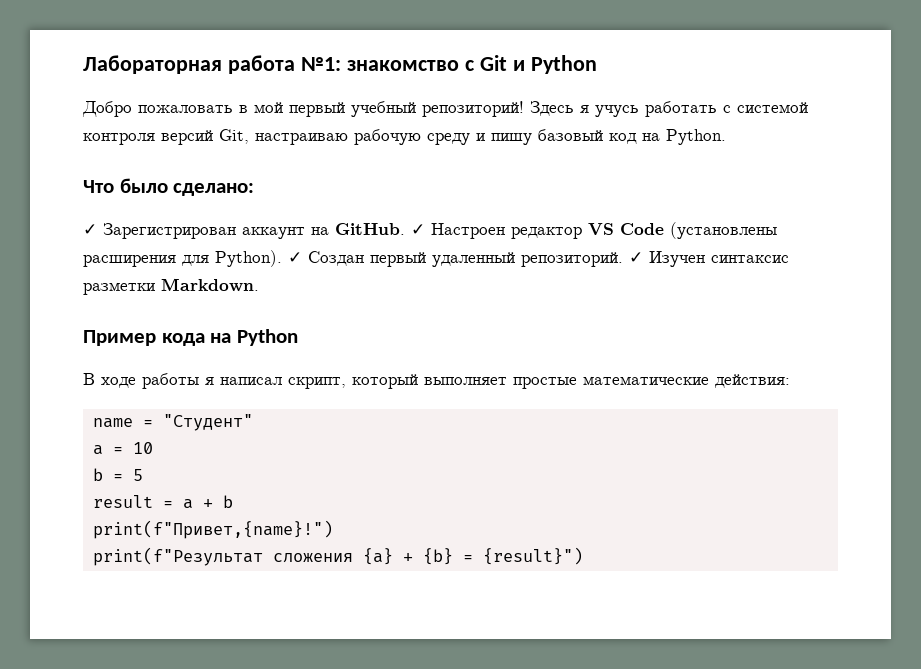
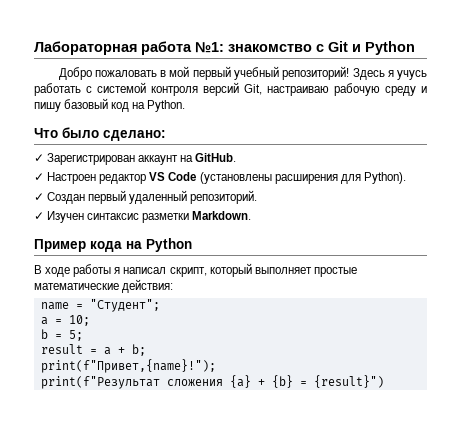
(405, 229) none -> (237, 157) //
(282, 258) none -> (406, 178) //
(623, 259) none -> (258, 197) //
[162,414,253,431] "Студент" -> [89,299,160,312] "Студент";
[132,442,153,454] 10 -> [68,315,90,326] 10;
[132,469,143,481] 5 -> [68,330,83,341] 5;
[222,495,233,508] [92,520,333,539] b // print(f"Привет,{name}!") -> [131,344,146,356] [40,359,216,373] b; // print(f"Привет,{name}!");

